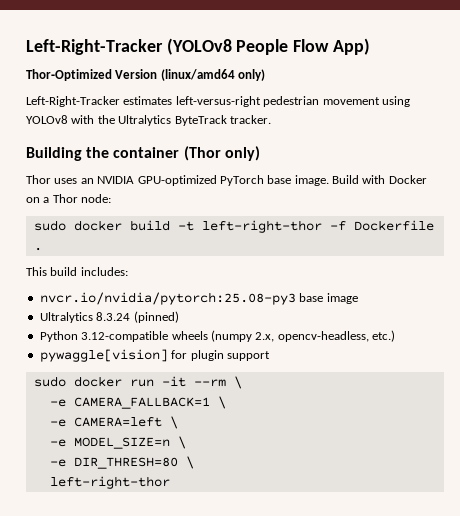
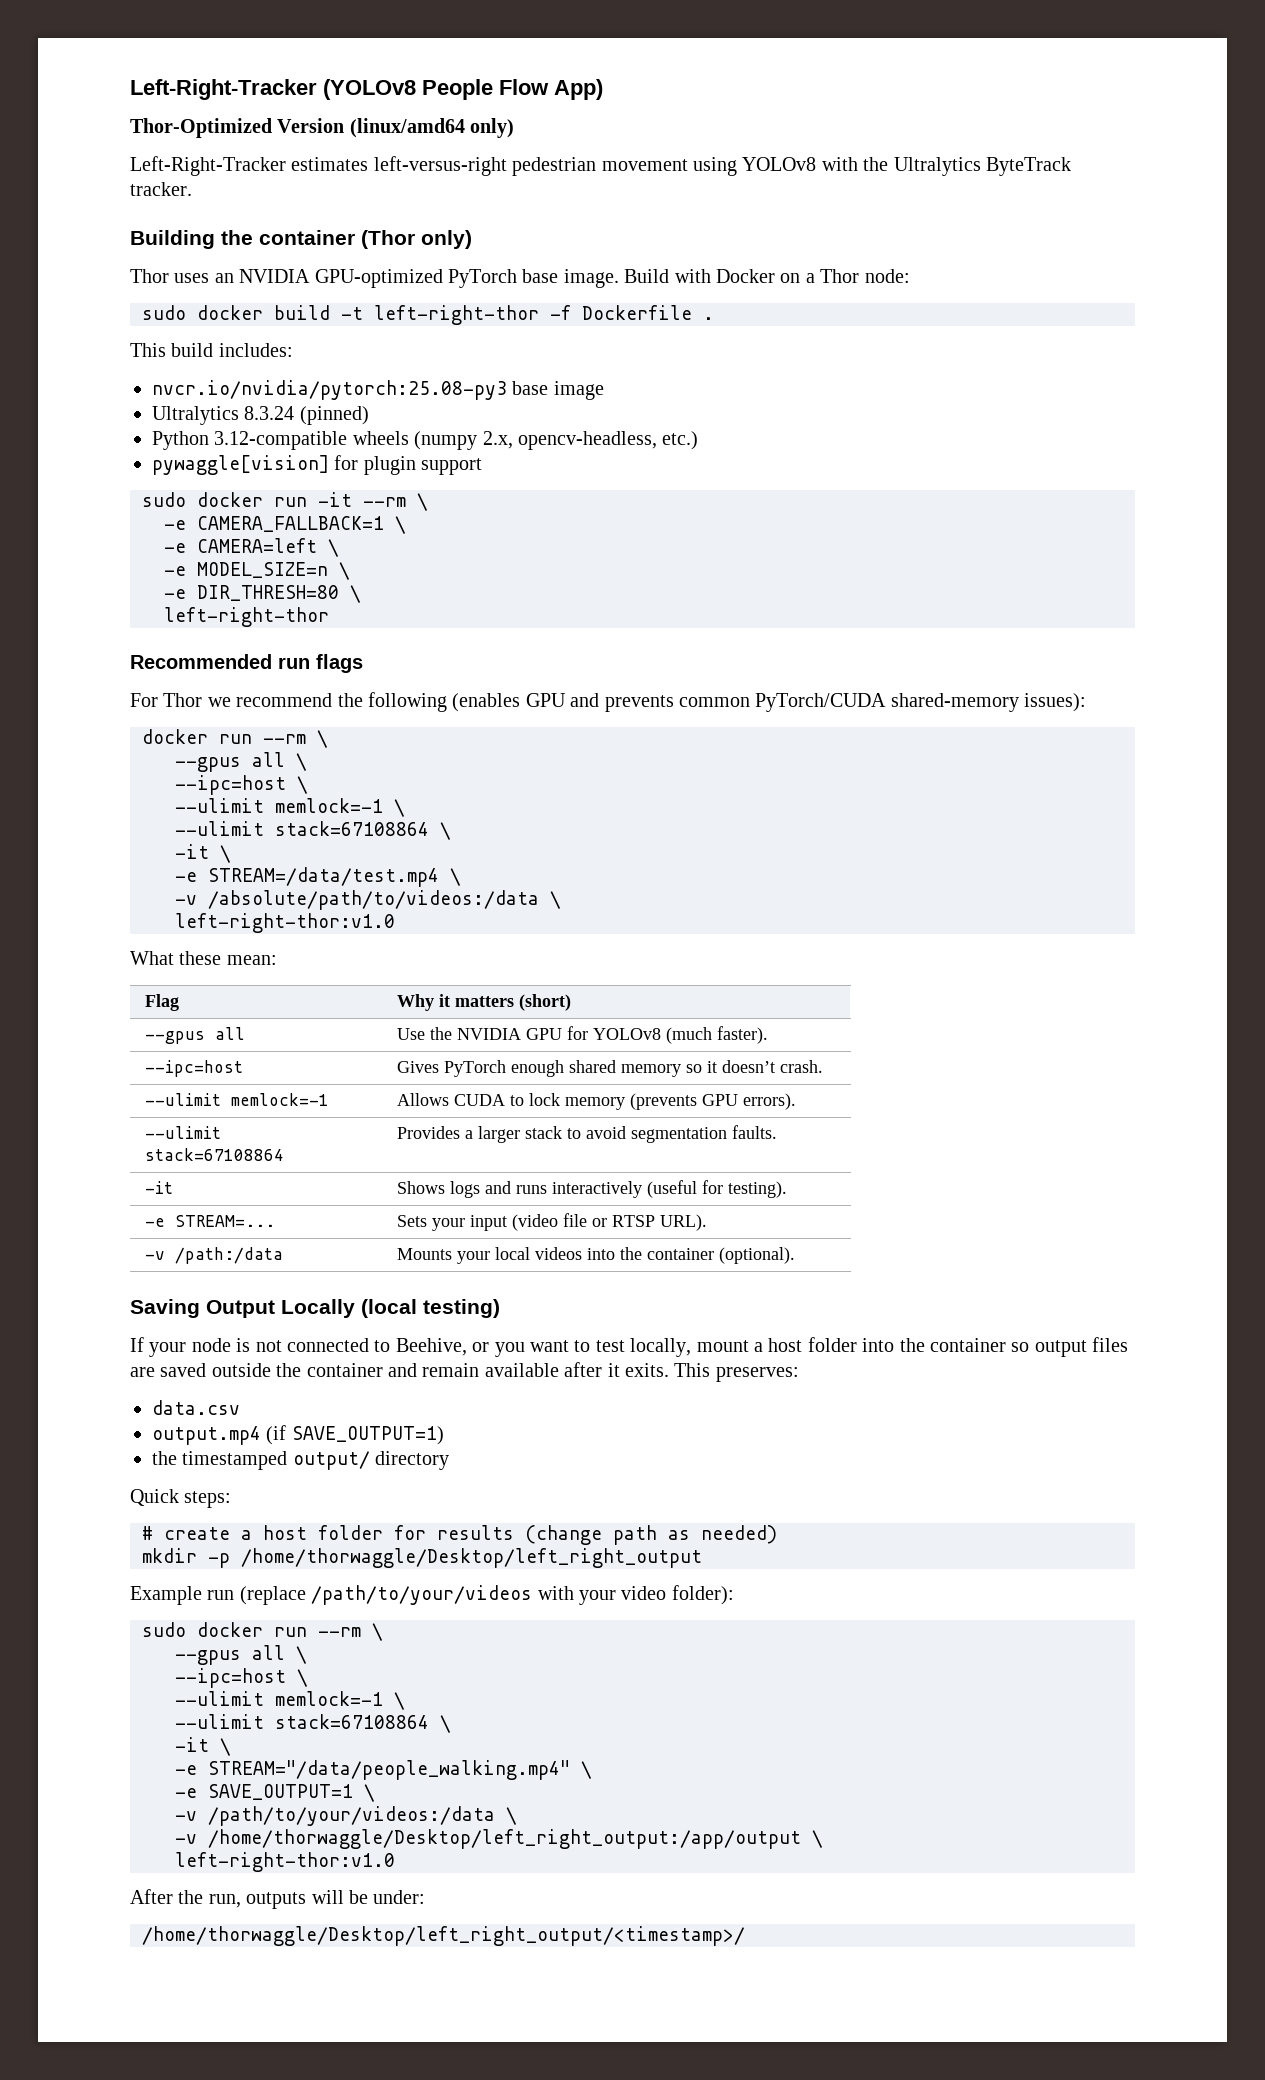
(170, 482) none -> [130,654,363,673] [130,692,1087,712] [142,729,328,748] [175,752,307,772] [175,775,308,795] [175,798,405,817] [175,821,451,840] [175,844,231,863] [175,867,461,887] [175,890,561,910] [175,913,395,933] [130,951,277,965] [145,994,180,1011] [397,994,572,1011] [145,1027,246,1044] [397,1026,769,1044] [145,1060,244,1077] [397,1060,824,1077] [145,1093,330,1106] [397,1093,797,1110] [145,1126,222,1139] [145,1148,285,1161] [397,1125,778,1143] [145,1181,174,1194] [397,1180,788,1198] [145,1215,276,1227] [397,1213,708,1231] [145,1247,284,1264] [397,1247,796,1264] [130,1299,500,1318] [130,1337,1129,1357] [130,1362,799,1382] [152,1400,240,1415] [152,1425,444,1445] [152,1451,450,1470] [130,1489,232,1508] [142,1525,777,1545] [142,1548,702,1568] [130,1585,734,1605] [142,1622,383,1641] [175,1645,307,1665] [175,1668,308,1688] [175,1691,405,1710] [175,1714,451,1733] [175,1737,231,1756] [175,1760,592,1780] [175,1784,375,1802] [175,1806,517,1826] [175,1829,823,1849] [175,1852,395,1872] [130,1889,426,1909] [142,1926,745,1946] // Recommended run flags // For Thor we recommend the following (enables GPU and prevents common PyTorch/CUDA shared-memory issues): // docker run --rm \ // --gpus all \ // --ipc=host \ // --ulimit memlock=-1 \ // --ulimit stack=67108864 \ // -it \ // -e STREAM=/data/test.mp4 \ // -v /absolute/path/to/videos:/data \ // left-right-thor:v1.0 // What these mean: // Flag | Why it matters (short) // --gpus all | Use the NVIDIA GPU for YOLOv8 (much faster). // --ipc=host | Gives PyTorch enough shared memory so it doesn’t crash. // --ulimit memlock=-1 | Allows CUDA to lock memory (prevents GPU errors). // --ulimit stack=67108864 | Provides a larger stack to avoid segmentation faults. // -it | Shows logs and runs interactively (useful for testing). // -e STREAM=... | Sets your input (video file or RTSP URL). // -v /path:/data | Mounts your local videos into the container (optional). // Saving Output Locally (local testing) // If your node is not connected to Beehive, or you want to test locally, mount a host folder into the container so output files are saved outside the container and remain available after it exits. This preserves: // data.csv // output.mp4 (if SAVE_OUTPUT=1) // the timestamped output/ directory // Quick steps: // # create a host folder for results (change path as needed) // mkdir -p /home/thorwaggle/Desktop/left_right_output // Example run (replace /path/to/your/videos with your video folder): // sudo docker run --rm \ // --gpus all \ // --ipc=host \ // --ulimit memlock=-1 \ // --ulimit stack=67108864 \ // -it \ // -e STREAM="/data/people_walking.mp4" \ // -e SAVE_OUTPUT=1 \ // -v /path/to/your/videos:/data \ // -v /home/thorwaggle/Desktop/left_right_output:/app/output \ // left-right-thor:v1.0 // After the run, outputs will be under: // /home/thorwaggle/Desktop/left_right_output/<timestamp>/

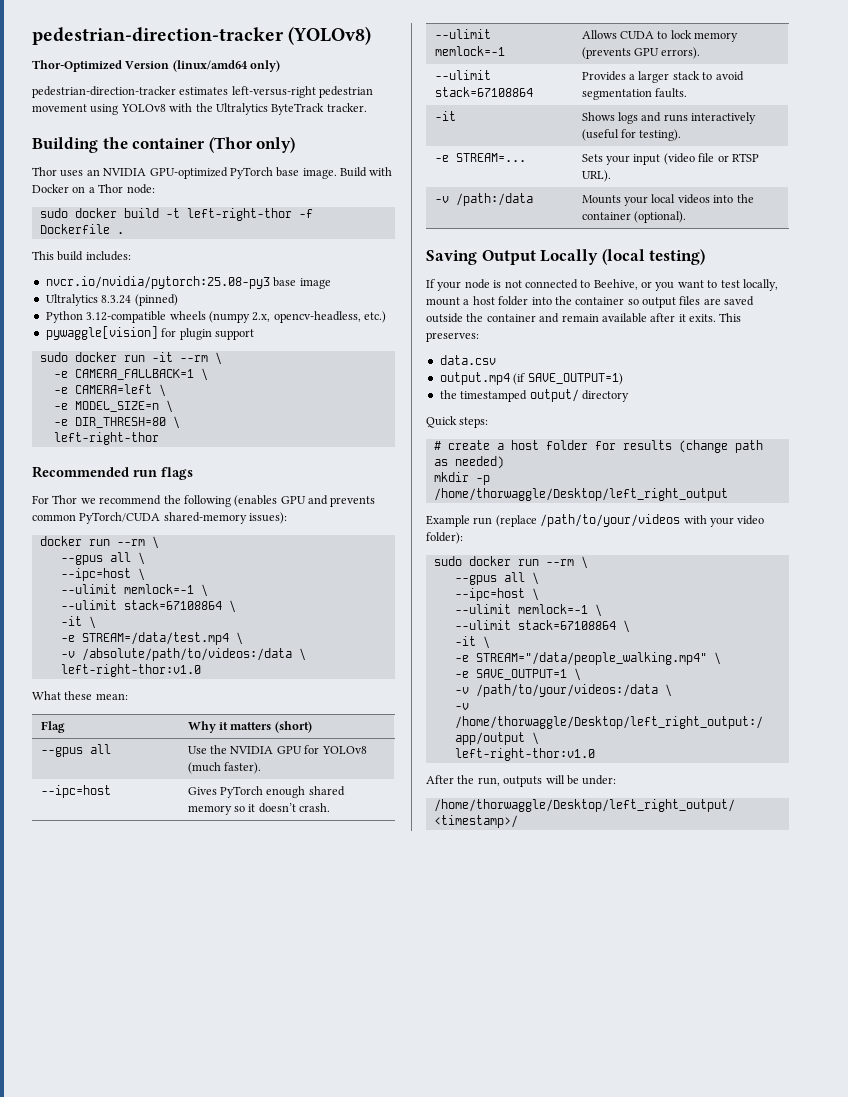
[130,79,603,100] Left-Right-Tracker (YOLOv8 People Flow App) -> [32,26,372,45] pedestrian-direction-tracker (YOLOv8)
[130,156,286,176] Left-Right-Tracker -> [32,86,176,98] pedestrian-direction-tracker

